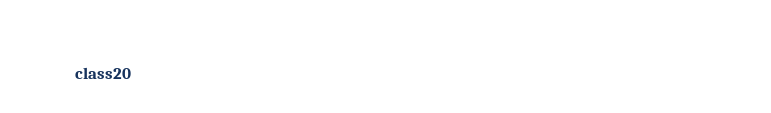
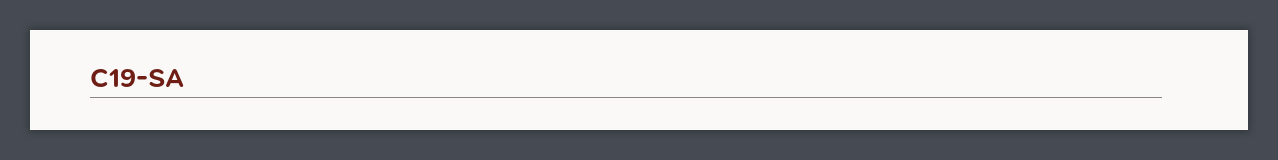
[75,67,131,79] class20 -> [90,68,184,88] C19-SA

